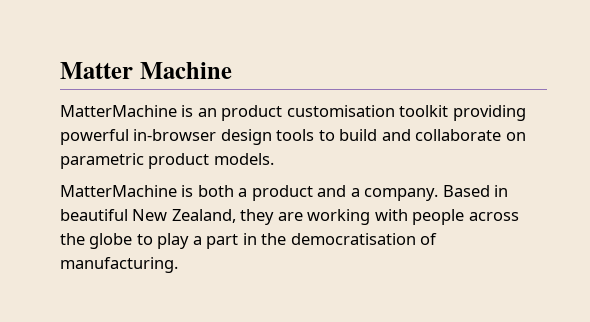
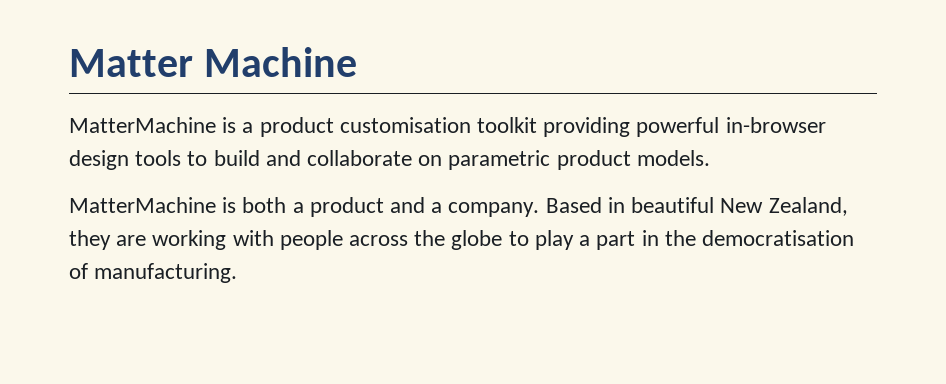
[197,108,217,117] an -> [242,122,254,133] a

